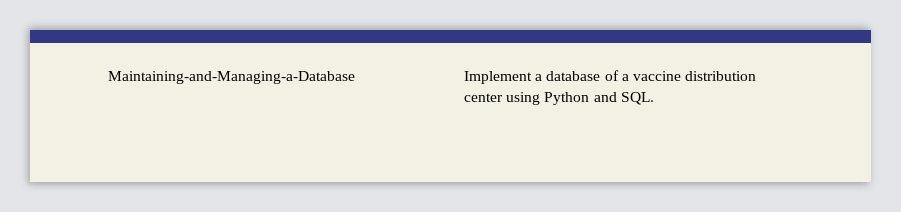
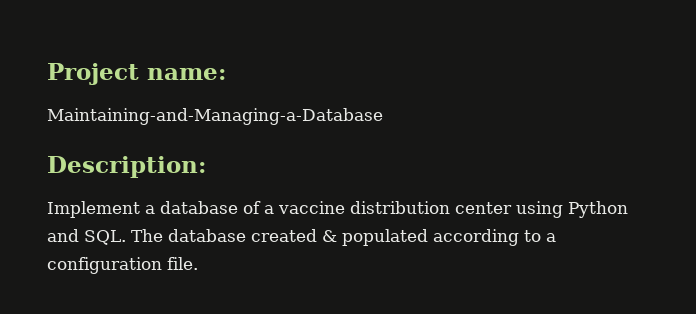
(108, 77) none -> [47,63,226,85] Project name: //
(355, 77) none -> [47,156,206,178] // Description:
(654, 98) none -> [131,229,556,246] [47,257,198,274] The database created & populated according to a configuration file.

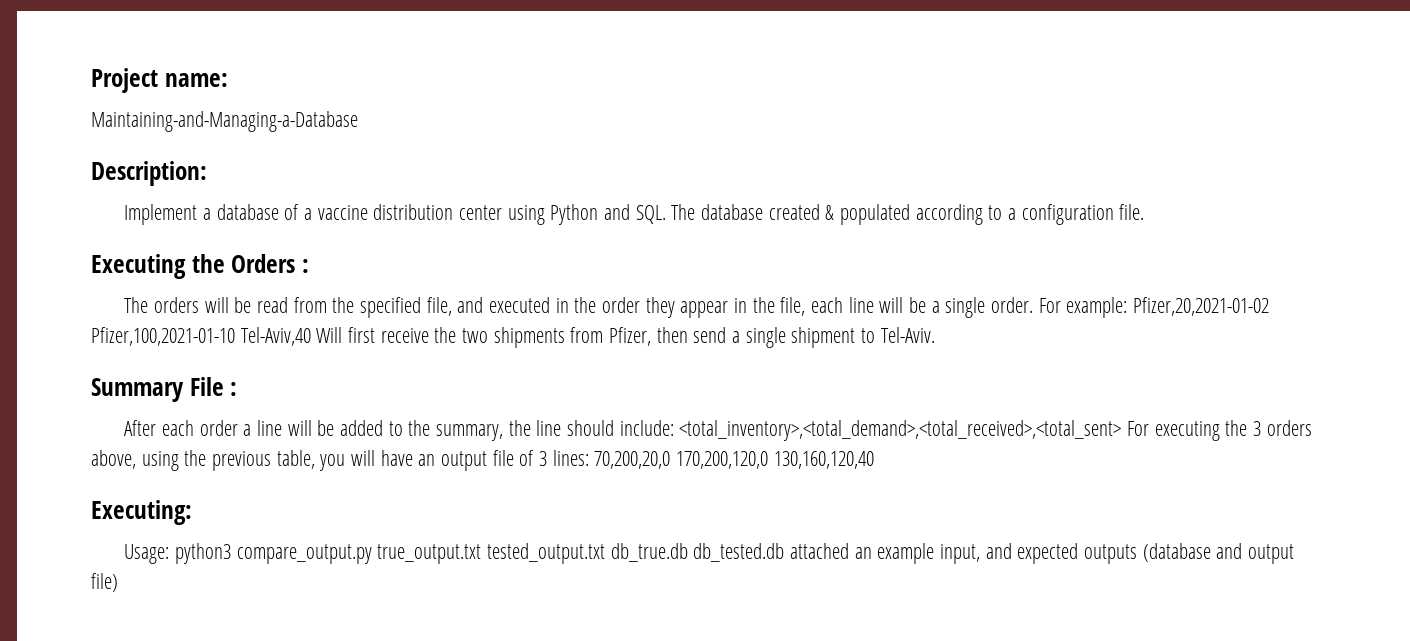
(198, 263) none -> [91,254,309,279] [124,297,1270,318] [91,327,935,348] [91,377,238,402] [124,420,1312,441] [91,450,874,471] [91,500,192,525] [124,543,1295,564] [91,573,118,592] // Executing the Orders : // The orders will be read from the specified file, and executed in the order they appear in the file, each line will be a single order. For example: Pfizer,20,2021-01-02 Pfizer,100,2021-01-10 Tel-Aviv,40 Will first receive the two shipments from Pfizer, then send a single shipment to Tel-Aviv. // Summary File : // After each order a line will be added to the summary, the line should include: <total_inventory>,<total_demand>,<total_received>,<total_sent> For executing the 3 orders above, using the previous table, you will have an output file of 3 lines: 70,200,20,0 170,200,120,0 130,160,120,40 // Executing: // Usage: python3 compare_output.py true_output.txt tested_output.txt db_true.db db_tested.db attached an example input, and expected outputs (database and output file)

